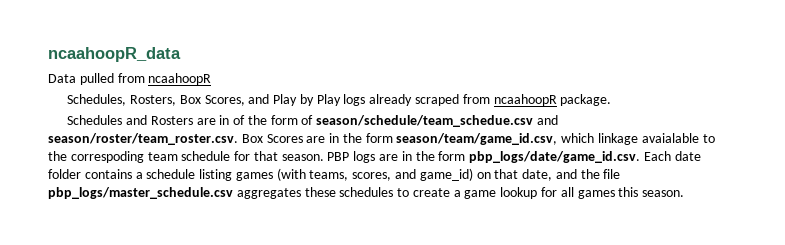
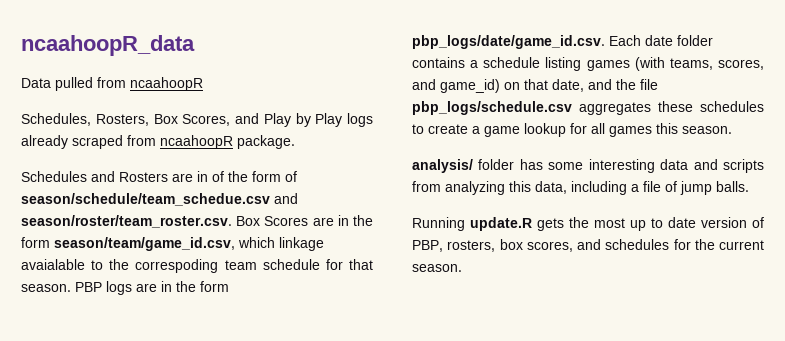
[48,187,233,199] pbp_logs/master_schedule.csv -> [412,101,572,115] pbp_logs/schedule.csv
(685, 193) none -> [412,159,764,173] [412,181,749,195] [412,217,764,231] [412,239,764,252] [412,264,462,272] // analysis/ folder has some interesting data and scripts from analyzing this data, including a file of jump balls. // Running update.R gets the most up to date version of PBP, rosters, box scores, and schedules for the current season.

